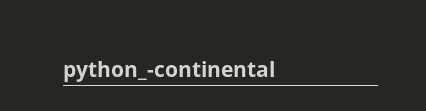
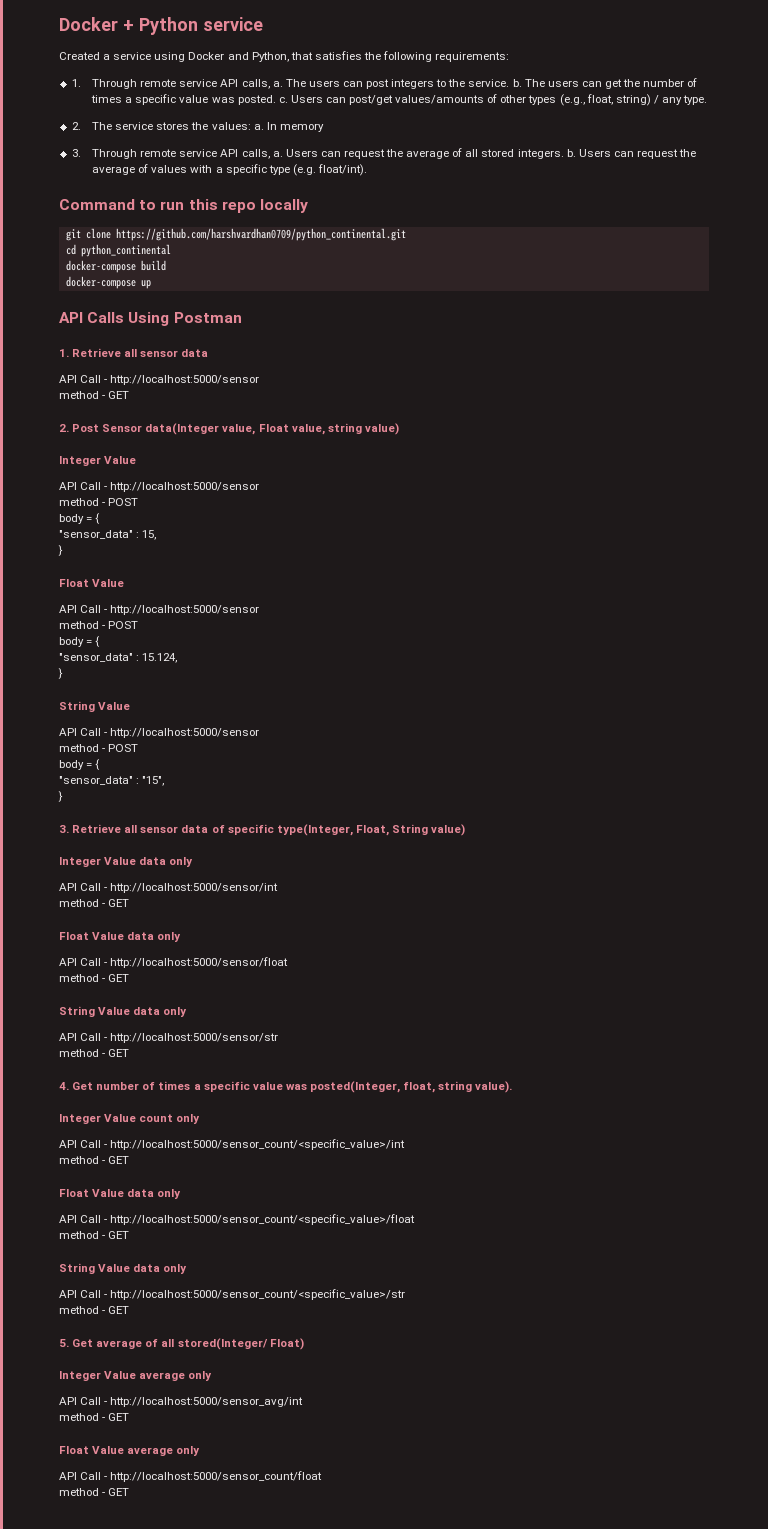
[63,61,275,82] python_-continental -> [59,17,263,35] [59,51,510,62] [71,78,698,89] [91,94,708,106] [71,122,324,132] [71,148,697,159] [92,164,367,176] [59,199,308,213] [65,228,406,241] [65,244,171,257] [65,260,166,273] [65,276,151,289] [59,312,242,326] [59,348,209,357] [59,375,260,385] [59,391,130,399] [59,423,399,435] [59,456,137,466] [59,482,260,492] [59,498,139,506] [59,513,101,524] [59,530,157,540] [58,545,63,556] [59,579,125,587] [59,605,260,615] [59,621,139,629] [59,636,101,647] [59,653,178,663] [58,668,63,679] [59,701,131,712] [59,728,260,738] [59,744,139,752] [59,759,101,770] [59,776,165,786] [58,791,63,802] [59,824,466,836] [59,857,194,867] [59,883,279,893] [59,899,130,907] [59,932,182,942] [59,957,289,968] [59,974,130,982] [59,1006,188,1017] [59,1033,279,1043] [59,1049,130,1057] [59,1081,513,1093] [59,1114,201,1124] [59,1139,406,1150] [59,1156,130,1164] [59,1189,182,1199] [59,1214,416,1225] [59,1231,130,1239] [59,1263,188,1274] [59,1289,406,1300] [59,1306,130,1314] [59,1338,304,1350] [59,1371,213,1381] [59,1397,304,1407] [59,1413,130,1421] [59,1446,201,1456] [59,1471,323,1482] [59,1488,130,1496] Docker + Python service // Created a service using Docker and Python, that satisfies the following requirements: // 1. Through remote service API calls, a. The users can post integers to the service. b. The users can get the number of times a specific value was posted. c. Users can post/get values/amounts of other types (e.g., float, string) / any type. // 2. The service stores the values: a. In memory // 3. Through remote service API calls, a. Users can request the average of all stored integers. b. Users can request the average of values with a specific type (e.g. float/int). // Command to run this repo locally // git clone https://github.com/harshvardhan0709/python_continental.git // cd python_continental // docker-compose build // docker-compose up // API Calls Using Postman // 1. Retrieve all sensor data // API Call - http://localhost:5000/sensor // method - GET // 2. Post Sensor data(Integer value, Float value, string value) // Integer Value // API Call - http://localhost:5000/sensor // method - POST // body = { // "sensor_data" : 15, // } // Float Value // API Call - http://localhost:5000/sensor // method - POST // body = { // "sensor_data" : 15.124, // } // String Value // API Call - http://localhost:5000/sensor // method - POST // body = { // "sensor_data" : "15", // } // 3. Retrieve all sensor data of specific type(Integer, Float, String value) // Integer Value data only // API Call - http://localhost:5000/sensor/int // method - GET // Float Value data only // API Call - http://localhost:5000/sensor/float // method - GET // String Value data only // API Call - http://localhost:5000/sensor/str // method - GET // 4. Get number of times a specific value was posted(Integer, float, string value). // Integer Value count only // API Call - http://localhost:5000/sensor_count/<specific_value>/int // method - GET // Float Value data only // API Call - http://localhost:5000/sensor_count/<specific_value>/float // method - GET // String Value data only // API Call - http://localhost:5000/sensor_count/<specific_value>/str // method - GET // 5. Get average of all stored(Integer/ Float) // Integer Value average only // API Call - http://localhost:5000/sensor_avg/int // method - GET // Float Value average only // API Call - http://localhost:5000/sensor_count/float // method - GET

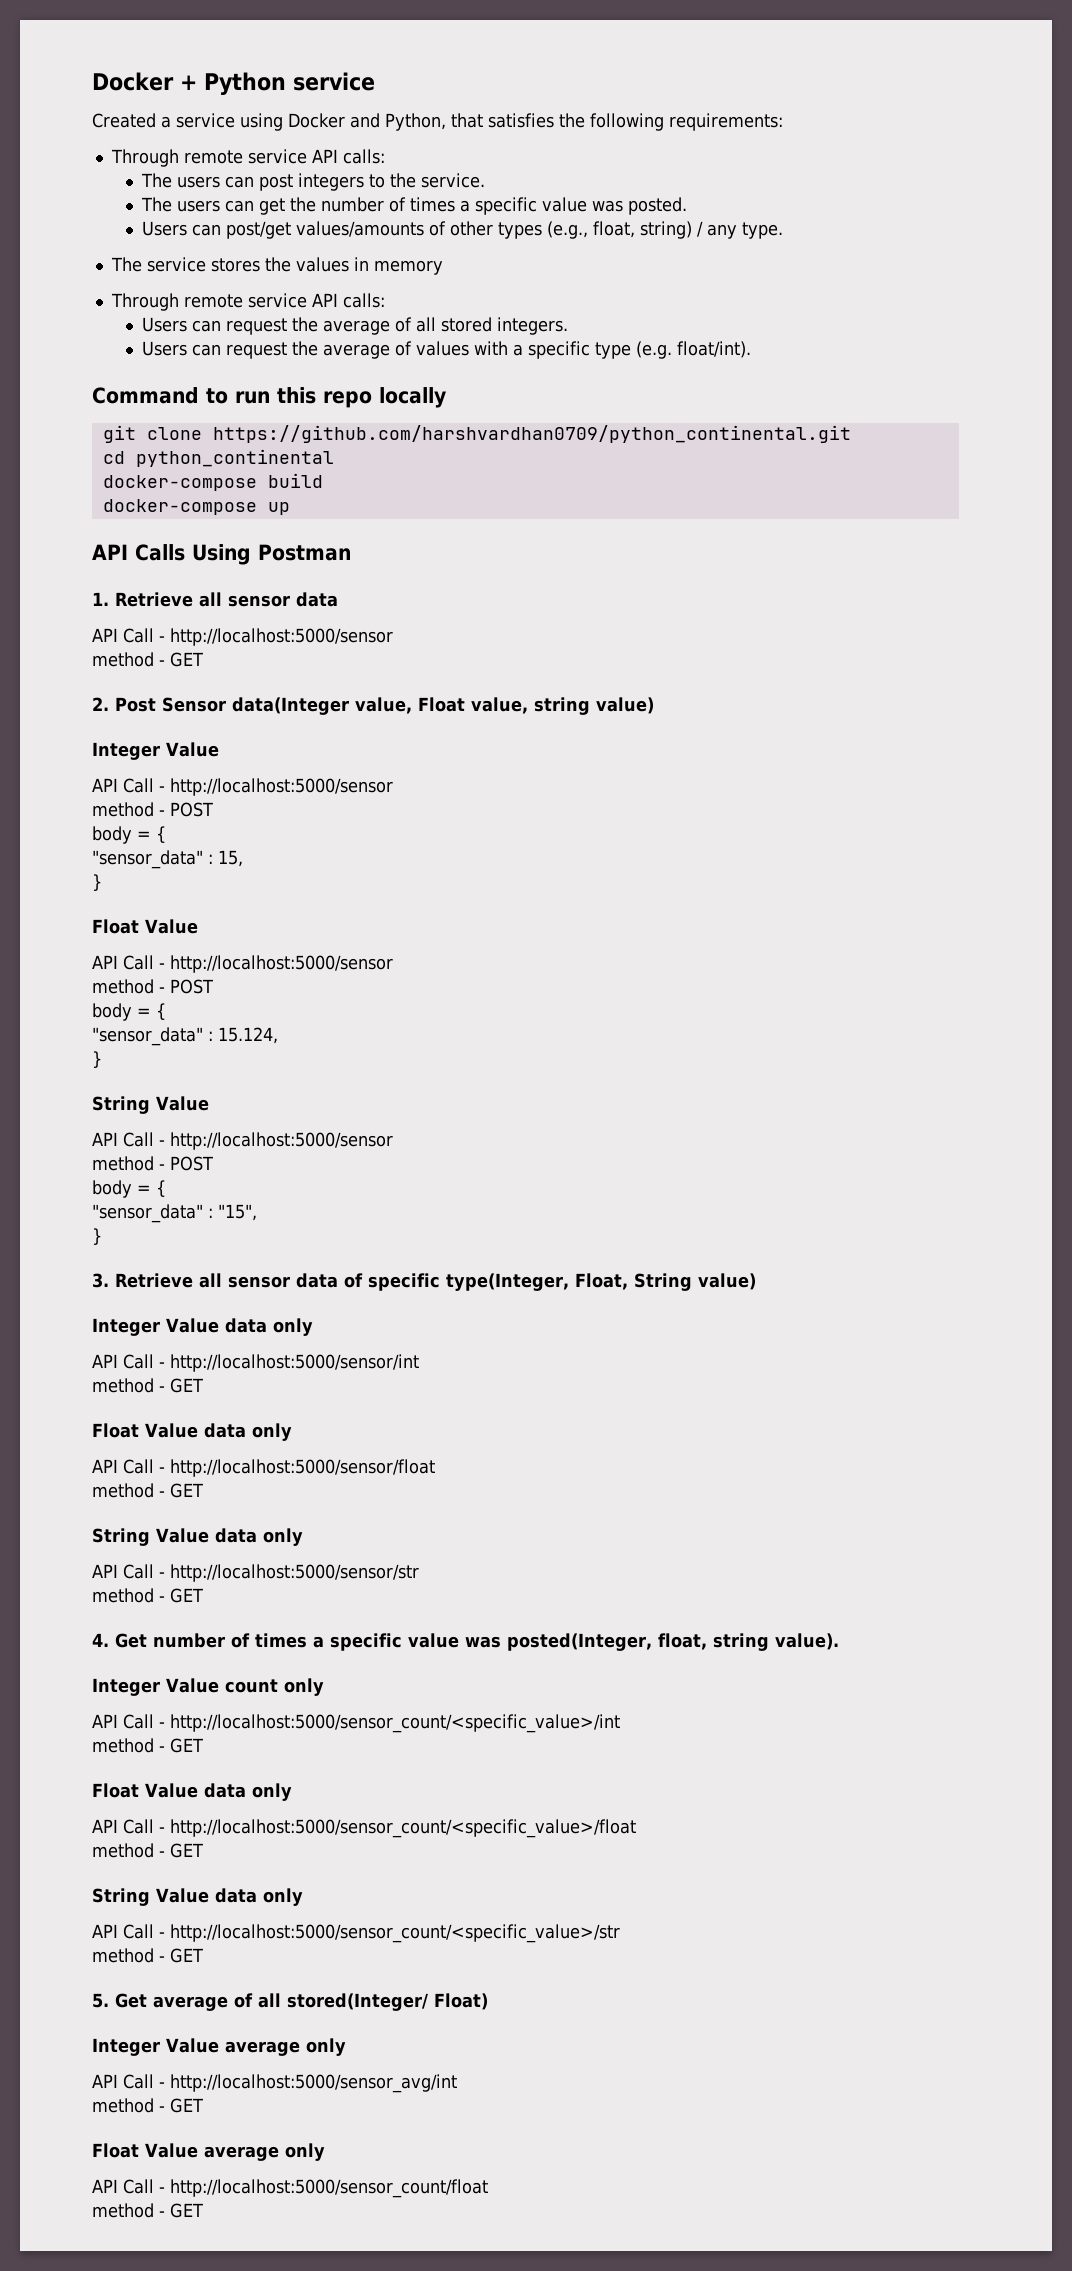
[71,79,283,89] 1. Through remote service API calls, a. -> [110,149,385,167] Through remote service API calls: //
[512,79,522,87] b. -> (486, 180) //
[278,97,288,103] c. -> (688, 206) //
[71,122,81,130] 2. -> (784, 230) none
[211,122,277,130] values: a. In -> [295,257,369,272] values in
[71,149,283,159] 3. Through remote service API calls, a. -> [110,293,385,311] Through remote service API calls: //
[566,149,576,157] b. -> (569, 326) //

